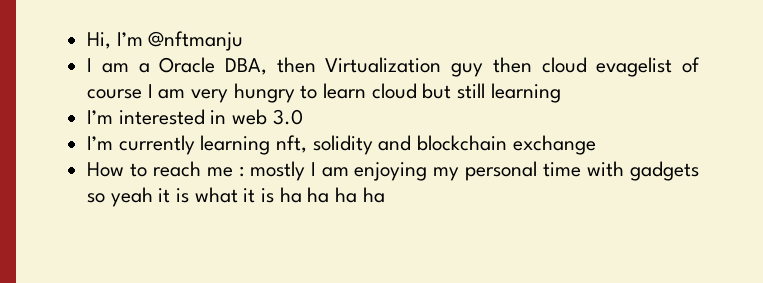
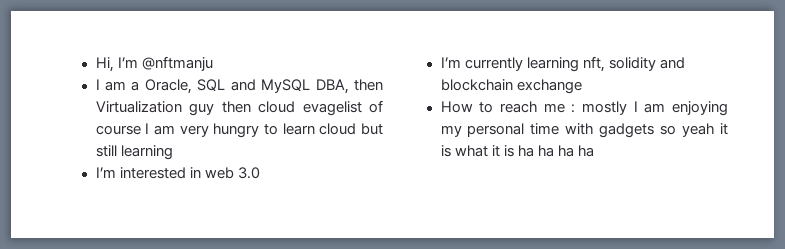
[159,57,216,73] Oracle -> [144,79,311,94] Oracle, SQL and MySQL

